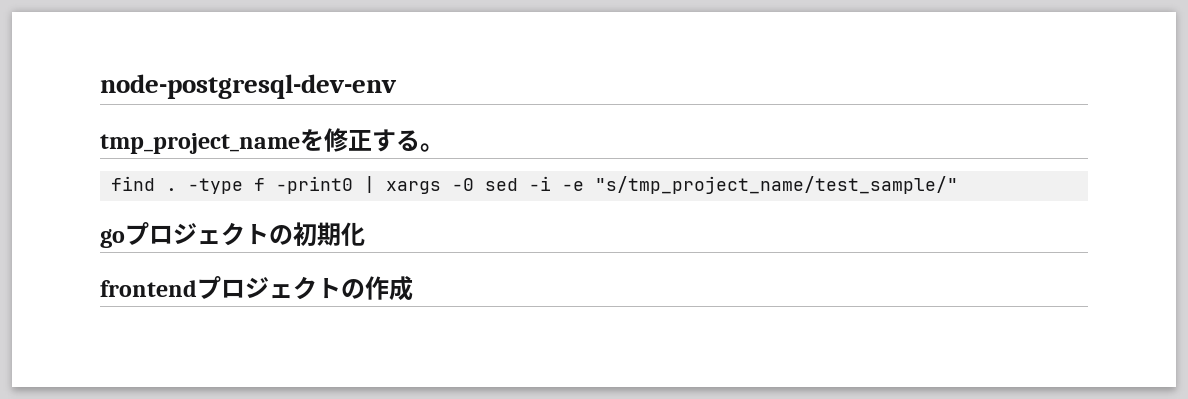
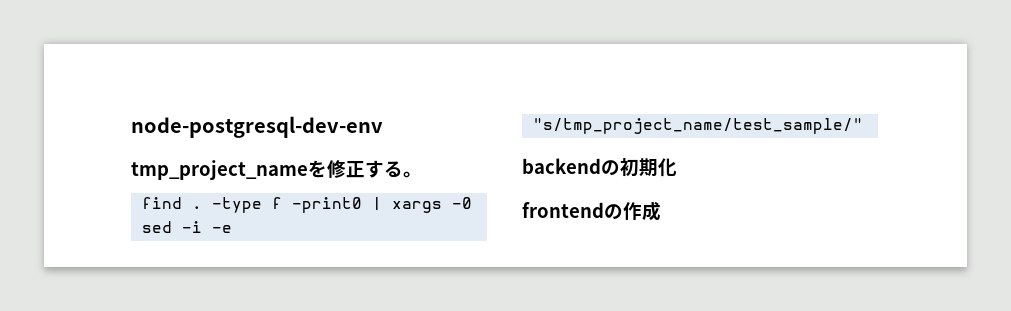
[100,222,269,248] goプロジェクト -> [522,158,601,174] backend
[197,276,341,300] プロジェクト -> (604, 210) none

